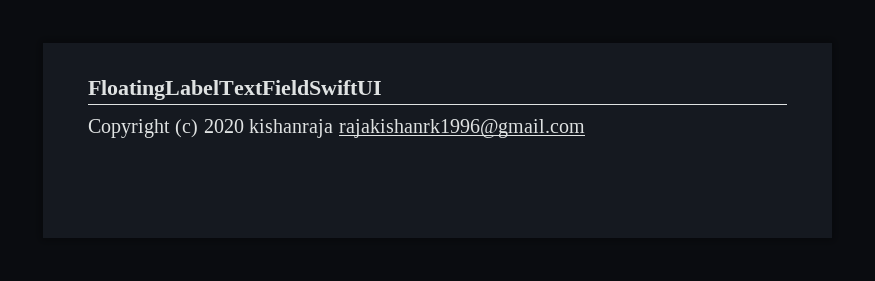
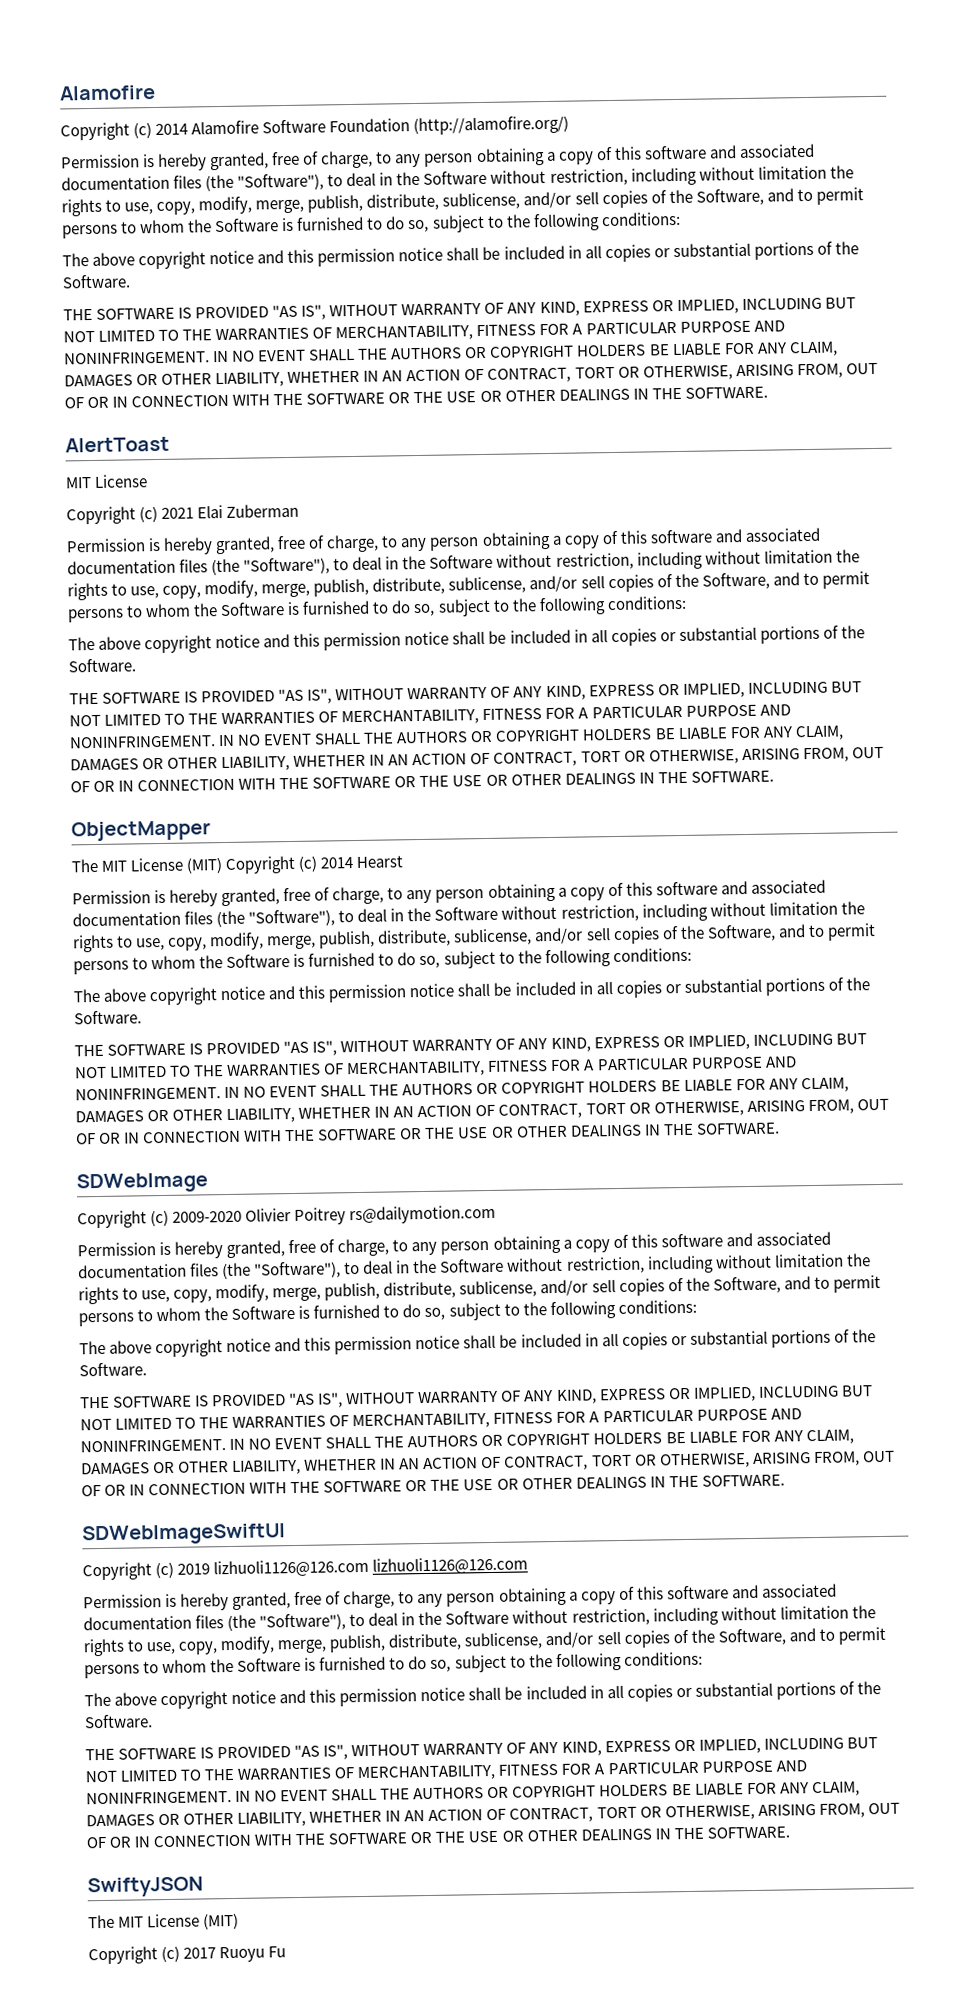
[88,80,382,100] [88,119,585,138] FloatingLabelTextFieldSwiftUI // Copyright (c) 2020 kishanraja rajakishanrk1996@gmail.com -> [59,84,156,101] [60,115,570,141] [61,143,815,171] [61,165,854,192] [61,187,864,217] [62,211,681,239] [62,241,859,270] [62,274,131,289] [63,297,856,321] [63,320,785,343] [64,341,838,365] [64,362,878,388] [64,386,768,409] [65,436,170,453] [65,474,149,489] [66,503,300,525] [66,527,821,555] [67,549,860,576] [67,571,870,601] [67,595,687,623] [68,625,865,654] [68,658,136,673] [69,681,862,705] [69,704,791,727] [69,725,844,749] [70,746,884,772] [70,770,774,793] [71,820,211,842] [71,855,404,874] [72,879,826,907] [72,901,865,928] [72,923,876,953] [73,947,692,975] [73,977,870,1006] [74,1010,142,1025] [74,1033,867,1057] [75,1056,797,1079] [75,1077,849,1101] [75,1098,889,1124] [76,1122,780,1145] [76,1172,208,1194] [77,1204,497,1229] [77,1231,831,1259] [78,1253,871,1280] [78,1274,881,1305] [78,1299,697,1327] [79,1329,876,1358] [79,1362,147,1377] [80,1385,873,1409] [80,1408,802,1431] [80,1429,854,1453] [81,1450,895,1475] [81,1474,785,1497] [82,1523,286,1546] [82,1556,529,1581] [83,1583,837,1611] [83,1605,876,1632] [83,1626,886,1657] [84,1651,703,1679] [84,1681,881,1710] [84,1714,153,1729] [85,1737,878,1761] [85,1760,807,1783] [86,1781,860,1805] [86,1802,900,1827] [86,1826,790,1849] [87,1876,203,1898] [88,1912,240,1930] [88,1945,287,1965] Alamofire // Copyright (c) 2014 Alamofire Software Foundation (http://alamofire.org/) // Permission is hereby granted, free of charge, to any person obtaining a copy of this software and associated documentation files (the "Software"), to deal in the Software without restriction, including without limitation the rights to use, copy, modify, merge, publish, distribute, sublicense, and/or sell copies of the Software, and to permit persons to whom the Software is furnished to do so, subject to the following conditions: // The above copyright notice and this permission notice shall be included in all copies or substantial portions of the Software. // THE SOFTWARE IS PROVIDED "AS IS", WITHOUT WARRANTY OF ANY KIND, EXPRESS OR IMPLIED, INCLUDING BUT NOT LIMITED TO THE WARRANTIES OF MERCHANTABILITY, FITNESS FOR A PARTICULAR PURPOSE AND NONINFRINGEMENT. IN NO EVENT SHALL THE AUTHORS OR COPYRIGHT HOLDERS BE LIABLE FOR ANY CLAIM, DAMAGES OR OTHER LIABILITY, WHETHER IN AN ACTION OF CONTRACT, TORT OR OTHERWISE, ARISING FROM, OUT OF OR IN CONNECTION WITH THE SOFTWARE OR THE USE OR OTHER DEALINGS IN THE SOFTWARE. // AlertToast // MIT License // Copyright (c) 2021 Elai Zuberman // Permission is hereby granted, free of charge, to any person obtaining a copy of this software and associated documentation files (the "Software"), to deal in the Software without restriction, including without limitation the rights to use, copy, modify, merge, publish, distribute, sublicense, and/or sell copies of the Software, and to permit persons to whom the Software is furnished to do so, subject to the following conditions: // The above copyright notice and this permission notice shall be included in all copies or substantial portions of the Software. // THE SOFTWARE IS PROVIDED "AS IS", WITHOUT WARRANTY OF ANY KIND, EXPRESS OR IMPLIED, INCLUDING BUT NOT LIMITED TO THE WARRANTIES OF MERCHANTABILITY, FITNESS FOR A PARTICULAR PURPOSE AND NONINFRINGEMENT. IN NO EVENT SHALL THE AUTHORS OR COPYRIGHT HOLDERS BE LIABLE FOR ANY CLAIM, DAMAGES OR OTHER LIABILITY, WHETHER IN AN ACTION OF CONTRACT, TORT OR OTHERWISE, ARISING FROM, OUT OF OR IN CONNECTION WITH THE SOFTWARE OR THE USE OR OTHER DEALINGS IN THE SOFTWARE. // ObjectMapper // The MIT License (MIT) Copyright (c) 2014 Hearst // Permission is hereby granted, free of charge, to any person obtaining a copy of this software and associated documentation files (the "Software"), to deal in the Software without restriction, including without limitation the rights to use, copy, modify, merge, publish, distribute, sublicense, and/or sell copies of the Software, and to permit persons to whom the Software is furnished to do so, subject to the following conditions: // The above copyright notice and this permission notice shall be included in all copies or substantial portions of the Software. // THE SOFTWARE IS PROVIDED "AS IS", WITHOUT WARRANTY OF ANY KIND, EXPRESS OR IMPLIED, INCLUDING BUT NOT LIMITED TO THE WARRANTIES OF MERCHANTABILITY, FITNESS FOR A PARTICULAR PURPOSE AND NONINFRINGEMENT. IN NO EVENT SHALL THE AUTHORS OR COPYRIGHT HOLDERS BE LIABLE FOR ANY CLAIM, DAMAGES OR OTHER LIABILITY, WHETHER IN AN ACTION OF CONTRACT, TORT OR OTHERWISE, ARISING FROM, OUT OF OR IN CONNECTION WITH THE SOFTWARE OR THE USE OR OTHER DEALINGS IN THE SOFTWARE. // SDWebImage // Copyright (c) 2009-2020 Olivier Poitrey rs@dailymotion.com // Permission is hereby granted, free of charge, to any person obtaining a copy of this software and associated documentation files (the "Software"), to deal in the Software without restriction, including without limitation the rights to use, copy, modify, merge, publish, distribute, sublicense, and/or sell copies of the Software, and to permit persons to whom the Software is furnished to do so, subject to the following conditions: // The above copyright notice and this permission notice shall be included in all copies or substantial portions of the Software. // THE SOFTWARE IS PROVIDED "AS IS", WITHOUT WARRANTY OF ANY KIND, EXPRESS OR IMPLIED, INCLUDING BUT NOT LIMITED TO THE WARRANTIES OF MERCHANTABILITY, FITNESS FOR A PARTICULAR PURPOSE AND NONINFRINGEMENT. IN NO EVENT SHALL THE AUTHORS OR COPYRIGHT HOLDERS BE LIABLE FOR ANY CLAIM, DAMAGES OR OTHER LIABILITY, WHETHER IN AN ACTION OF CONTRACT, TORT OR OTHERWISE, ARISING FROM, OUT OF OR IN CONNECTION WITH THE SOFTWARE OR THE USE OR OTHER DEALINGS IN THE SOFTWARE. // SDWebImageSwiftUI // Copyright (c) 2019 lizhuoli1126@126.com lizhuoli1126@126.com // Permission is hereby granted, free of charge, to any person obtaining a copy of this software and associated documentation files (the "Software"), to deal in the Software without restriction, including without limitation the rights to use, copy, modify, merge, publish, distribute, sublicense, and/or sell copies of the Software, and to permit persons to whom the Software is furnished to do so, subject to the following conditions: // The above copyright notice and this permission notice shall be included in all copies or substantial portions of the Software. // THE SOFTWARE IS PROVIDED "AS IS", WITHOUT WARRANTY OF ANY KIND, EXPRESS OR IMPLIED, INCLUDING BUT NOT LIMITED TO THE WARRANTIES OF MERCHANTABILITY, FITNESS FOR A PARTICULAR PURPOSE AND NONINFRINGEMENT. IN NO EVENT SHALL THE AUTHORS OR COPYRIGHT HOLDERS BE LIABLE FOR ANY CLAIM, DAMAGES OR OTHER LIABILITY, WHETHER IN AN ACTION OF CONTRACT, TORT OR OTHERWISE, ARISING FROM, OUT OF OR IN CONNECTION WITH THE SOFTWARE OR THE USE OR OTHER DEALINGS IN THE SOFTWARE. // SwiftyJSON // The MIT License (MIT) // Copyright (c) 2017 Ruoyu Fu

